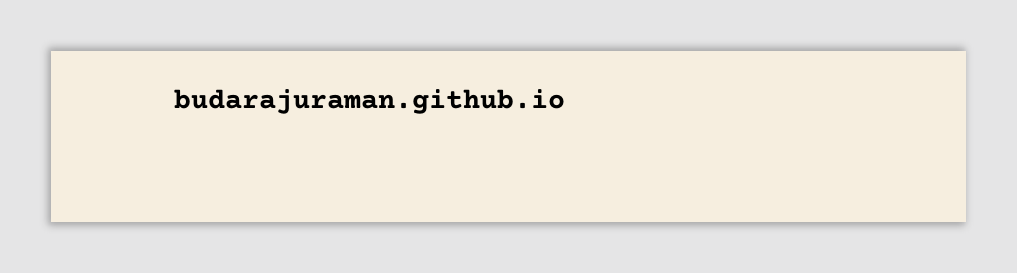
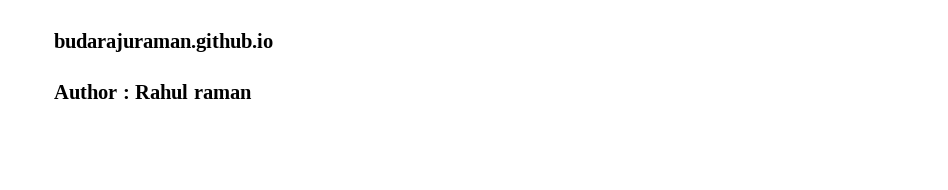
(565, 101) none -> [54,84,252,99] // Author : Rahul raman

